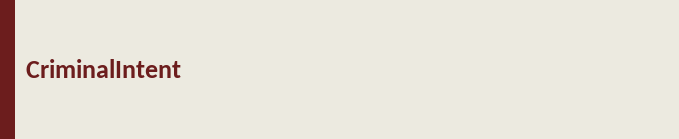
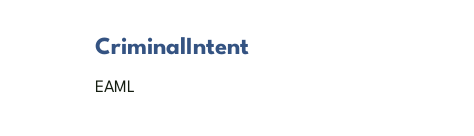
(181, 68) none -> [95,80,135,92] // EAML

